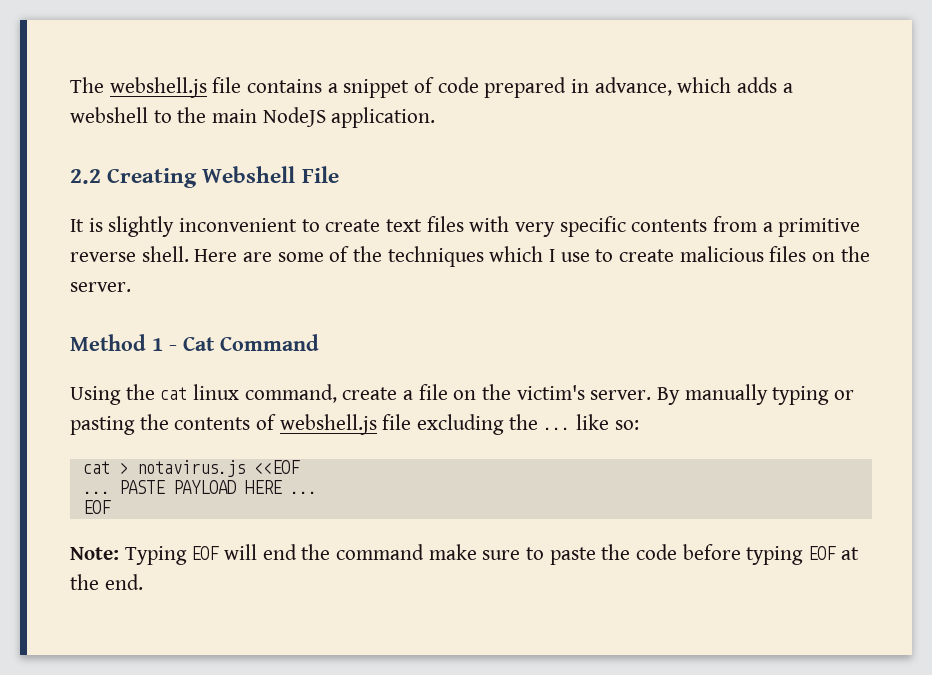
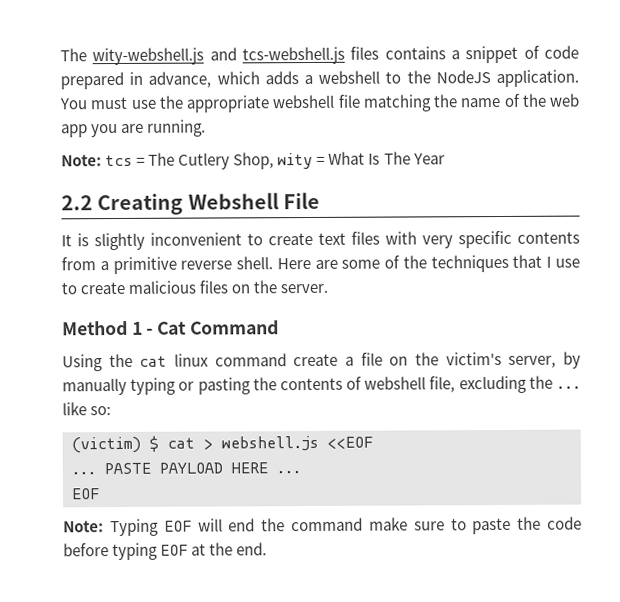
[70,77,242,98] The webshell.js file -> [60,46,380,66] The wity-webshell.js and tcs-webshell.js files
[212,109,258,123] main -> (431, 77) none
(436, 117) none -> [59,93,579,113] [61,119,207,138] [61,151,445,170] You must use the appropriate webshell file matching the name of the web app you are running. // Note: tcs = The Cutlery Shop, wity = What Is The Year
[489,246,544,262] which -> [512,254,543,268] that
[244,384,337,403] command, -> [214,353,287,367] command
[590,387,681,405] server. By -> [508,351,582,369] server, by
[279,414,412,435] webshell.js file -> [364,376,456,393] webshell file,
(639, 425) none -> [71,435,159,454] (victim) $
[136,460,245,477] notavirus.js -> [221,435,319,452] webshell.js

